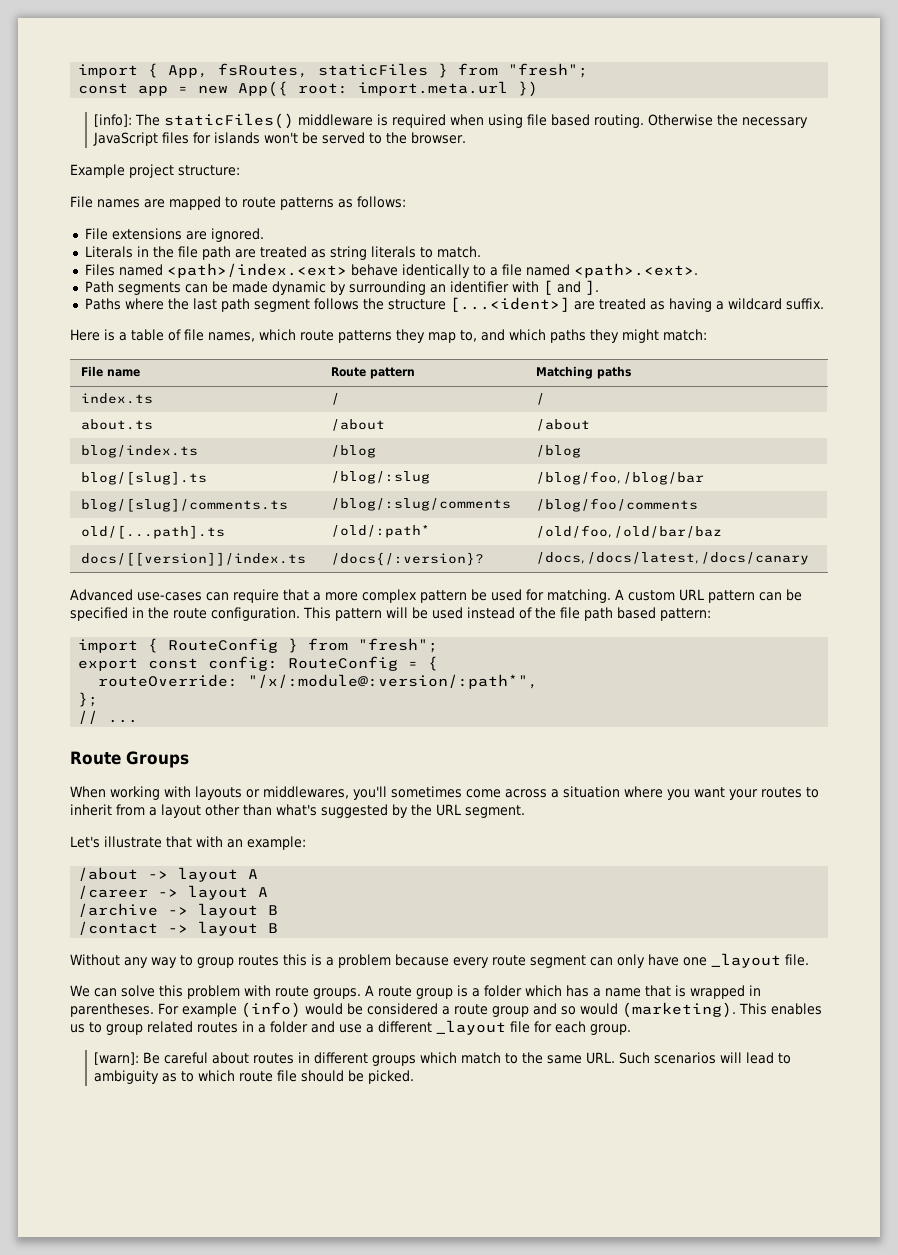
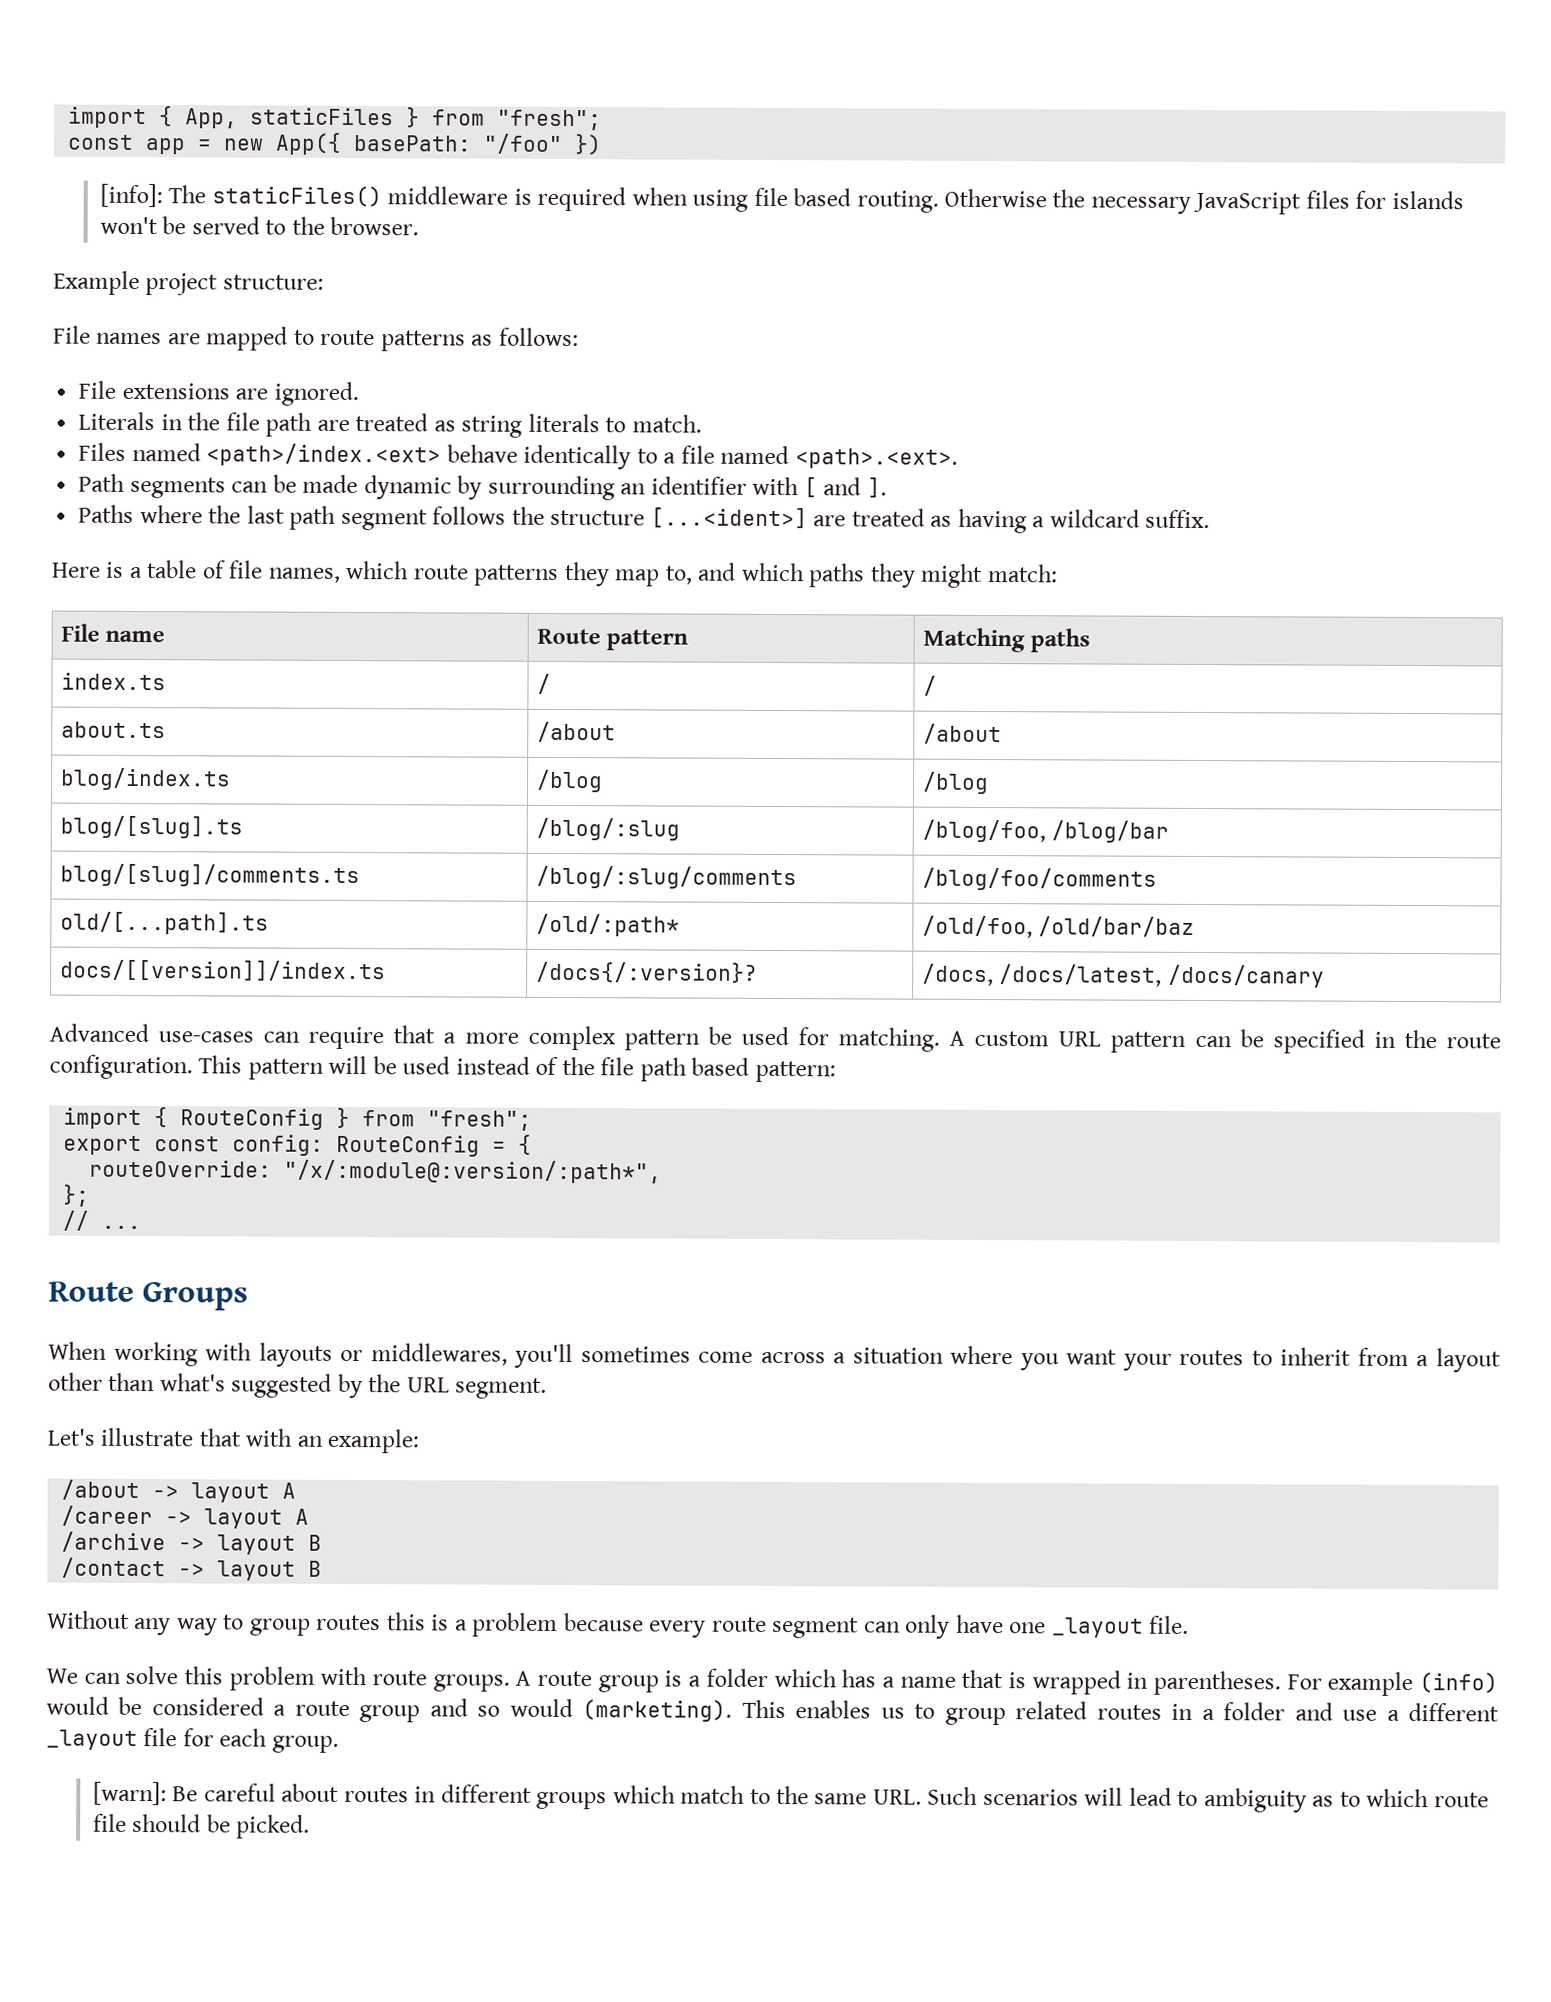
[218,63,309,78] fsRoutes, -> (239, 118) none
[298,81,509,96] root: import.meta.url -> [354,133,564,154] basePath: "/foo"

